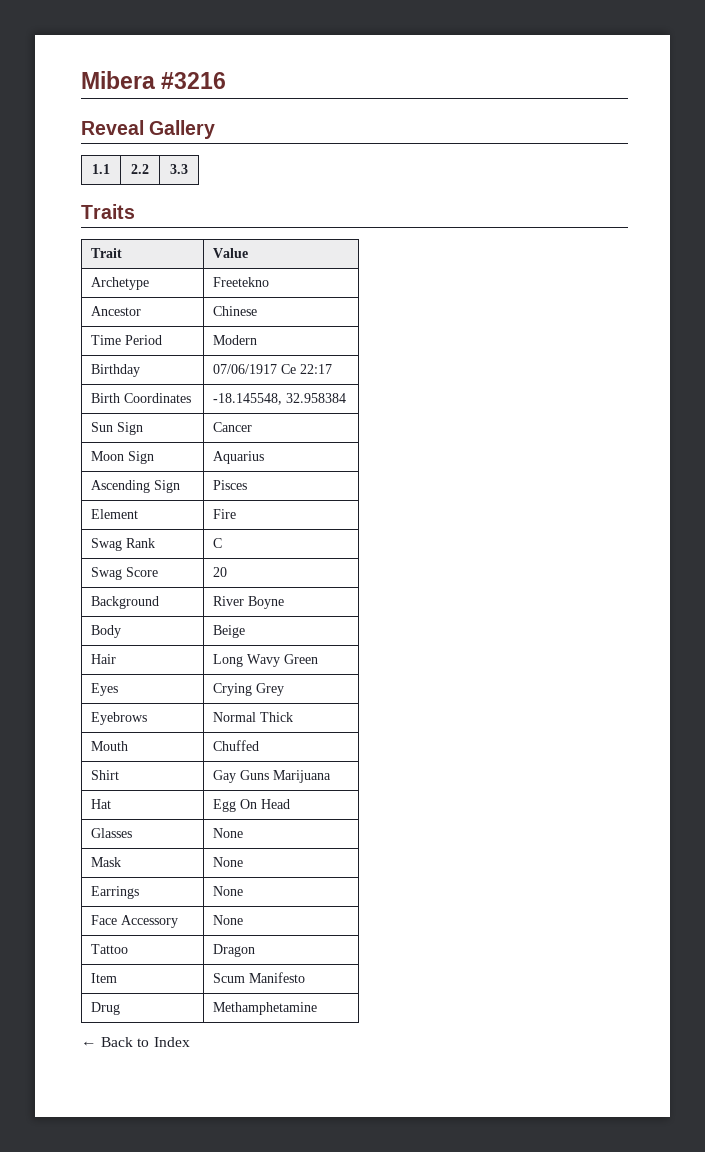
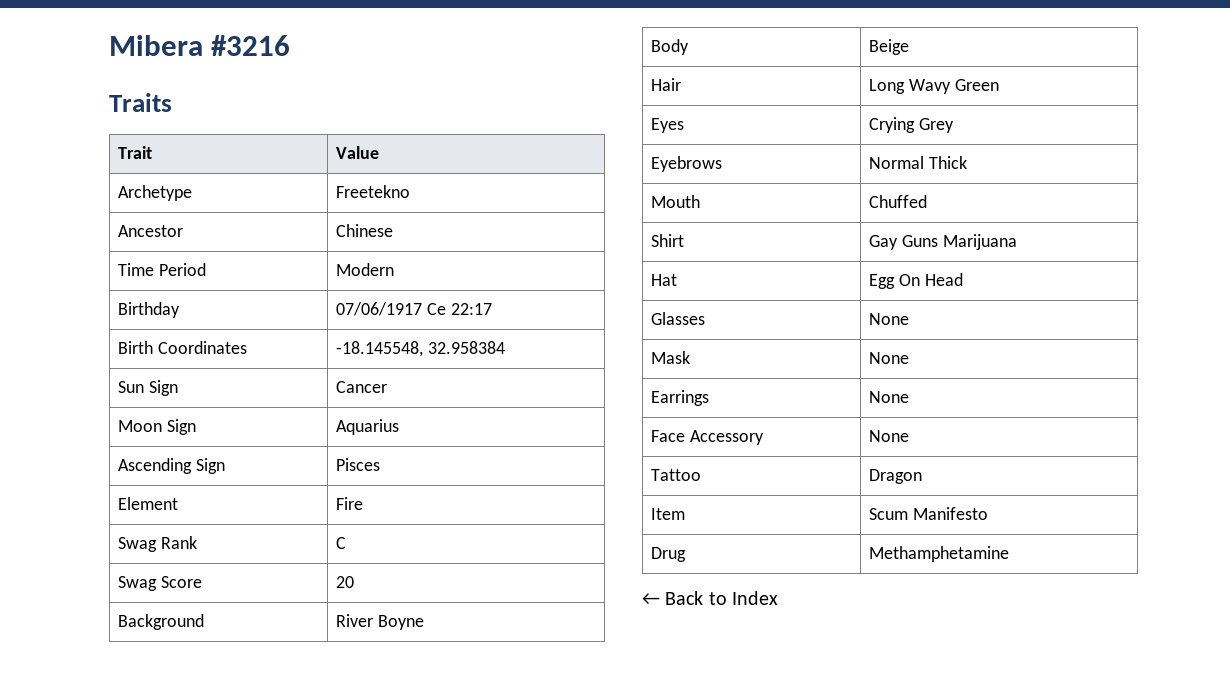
[81,120,216,139] [92,164,110,174] [131,164,149,174] [170,164,188,174] // Reveal Gallery // 1.1 | 2.2 | 3.3 -> (291, 45) none

